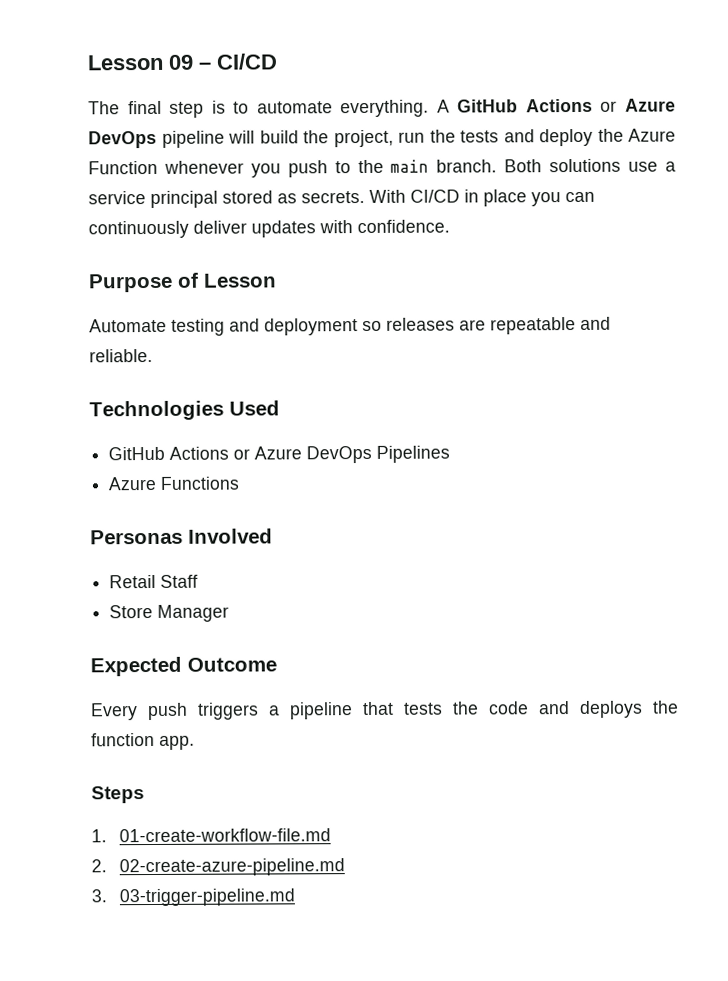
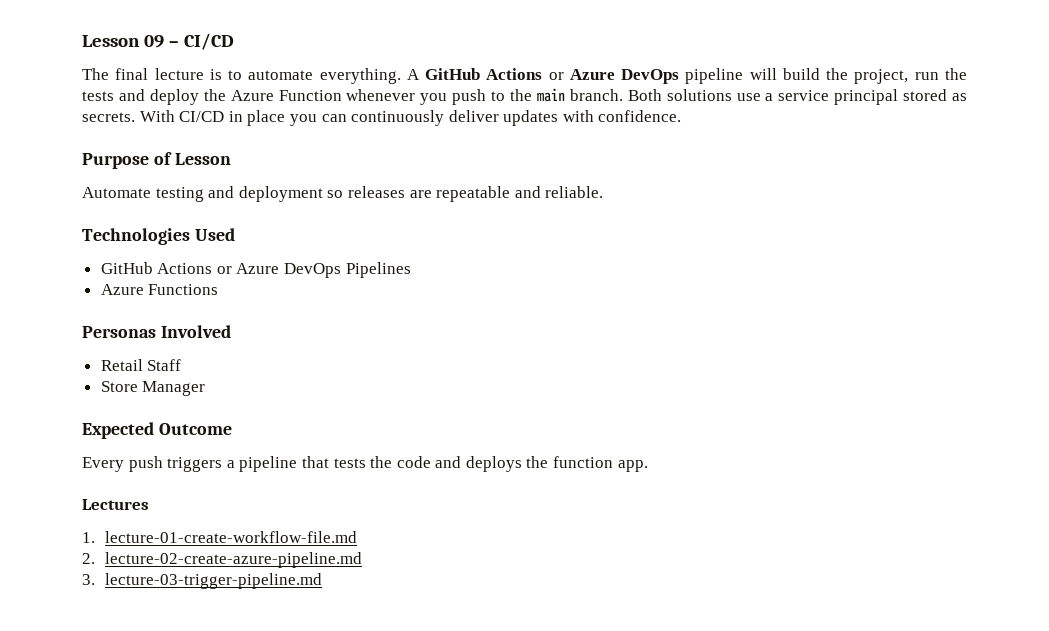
[169,101,205,118] step -> [154,68,204,80] lecture
[91,786,145,804] Steps -> [82,499,149,510] Lectures
[119,828,332,843] 01-create-workflow-file.md -> [104,531,357,543] lecture-01-create-workflow-file.md
[119,858,346,877] 02-create-azure-pipeline.md -> [104,552,362,568] lecture-02-create-azure-pipeline.md
[119,888,296,907] 03-trigger-pipeline.md -> [104,573,322,589] lecture-03-trigger-pipeline.md

